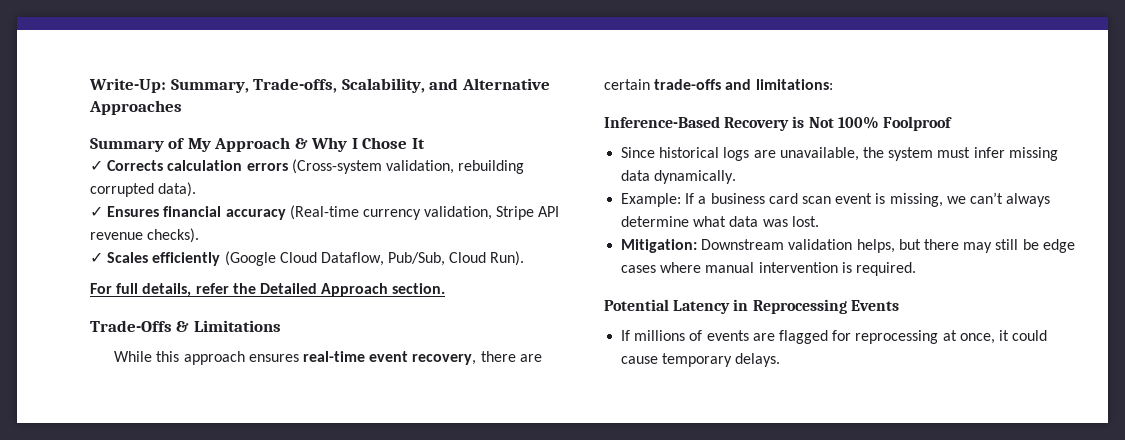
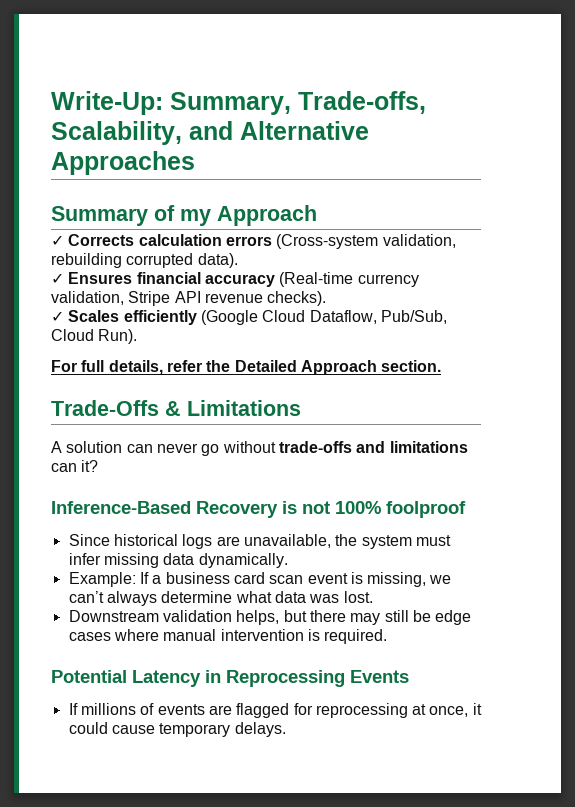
[187,137,425,152] My Approach & Why I Chose It -> [180,205,317,226] my Approach
[114,351,542,365] [604,79,833,90] While this approach ensures real-time event recovery, there are certain trade-offs and limitations: -> [51,441,468,456] [51,460,99,472] A solution can never go without trade-offs and limitations can it?
[808,116,952,131] Not 100% Foolproof -> [302,501,466,518] not 100% foolproof
[621,239,698,253] Mitigation: -> (373, 597) none

